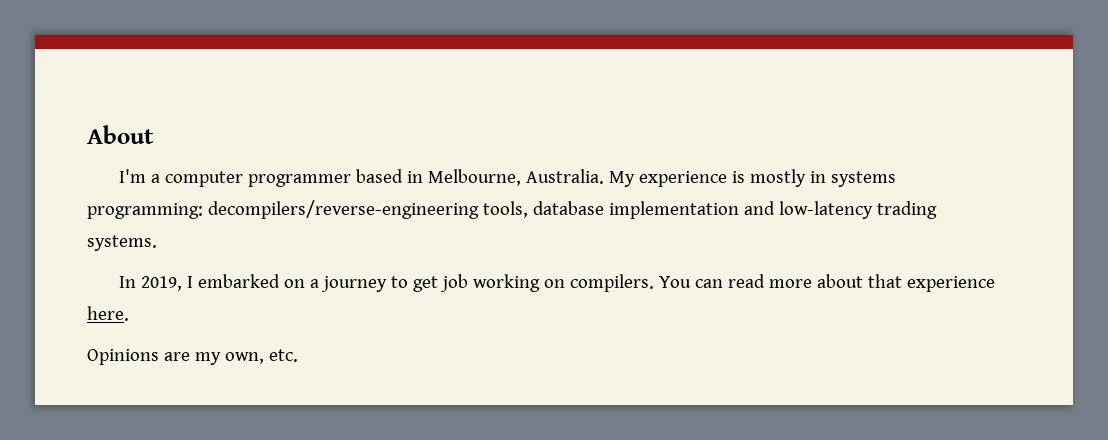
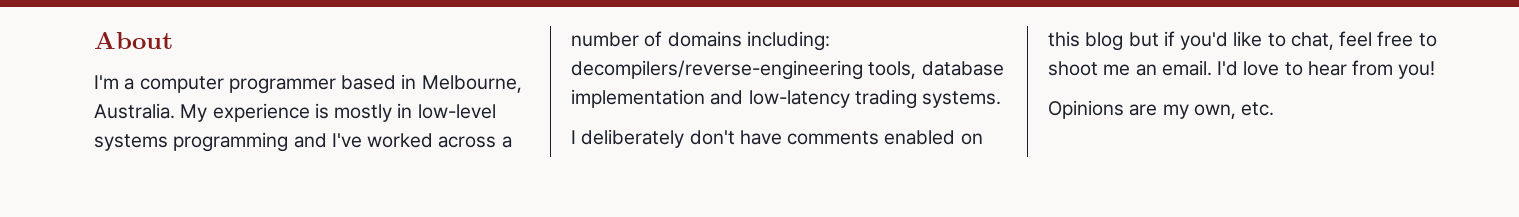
[831,171,897,187] [87,203,203,219] systems programming: -> [417,104,496,119] [94,132,512,152] [571,31,830,51] low-level systems programming and I've worked across a number of domains including:
[119,274,996,292] [87,306,129,321] In 2019, I embarked on a journey to get job working on compilers. You can read more about that experience here. -> [571,129,983,148] [1048,31,1437,51] [1048,60,1436,79] I deliberately don't have comments enabled on this blog but if you'd like to chat, feel free to shoot me an email. I'd love to hear from you!

